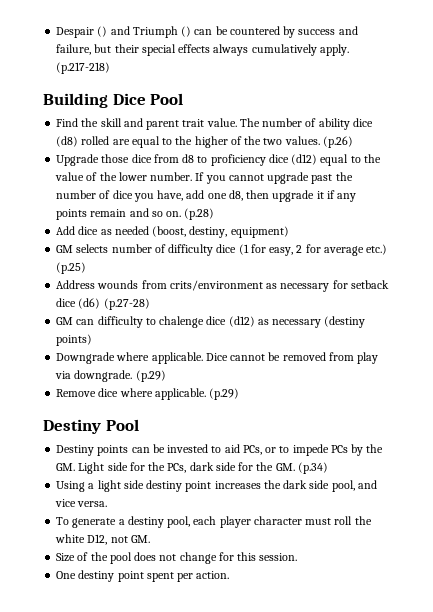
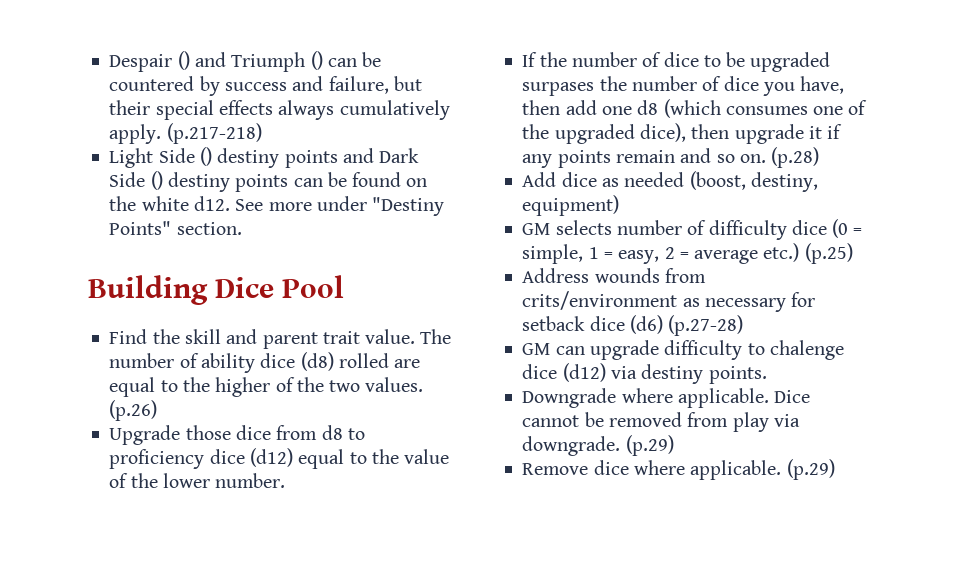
(111, 68) none -> [109,147,420,168] [109,171,428,192] [109,196,445,216] [109,221,242,235] // Light Side () destiny points and Dark Side () destiny points can be found on the white d12. See more under "Destiny Points" section.
[195,172,333,184] If you cannot upgrade past -> [522,52,831,72] [522,82,595,96] // If the number of dice to be upgraded surpases
(184, 195) none -> [522,100,561,115] then
[228,190,243,201] d8, -> [637,99,868,118] [522,123,686,144] d8 (which consumes one of the upgraded dice),
[238,244,266,255] (1 for -> [832,219,863,238] [522,244,613,264] (0 = simple, 1 =
[305,244,321,253] for -> [679,252,689,259] =
(95, 322) none -> [589,340,659,360] upgrade
[257,316,366,328] [56,334,93,346] as necessary (destiny points) -> [610,364,767,384] via destiny points.
[43,419,139,434] [56,444,384,456] [56,462,328,474] [56,480,377,492] [55,499,108,507] [56,516,372,528] [55,534,150,545] [56,552,298,564] [56,570,230,582] // Destiny Pool // Destiny points can be invested to aid PCs, or to impede PCs by the GM. Light side for the PCs, dark side for the GM. (p.34) // Using a light side destiny point increases the dark side pool, and vice versa. // To generate a destiny pool, each player character must roll the white D12, not GM. // Size of the pool does not change for this session. // One destiny point spent per action. -> (835, 469) none

